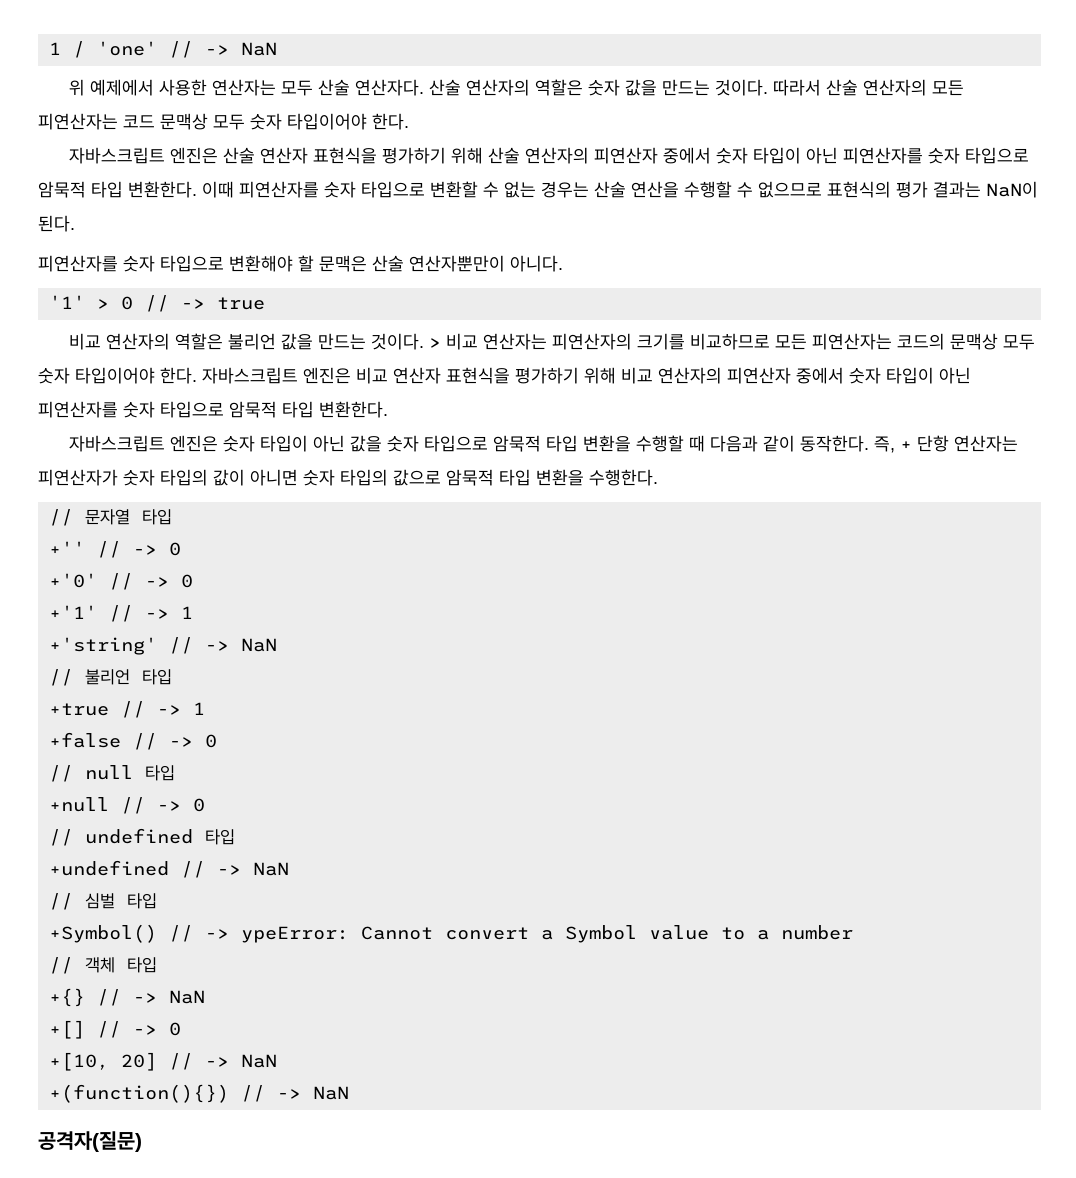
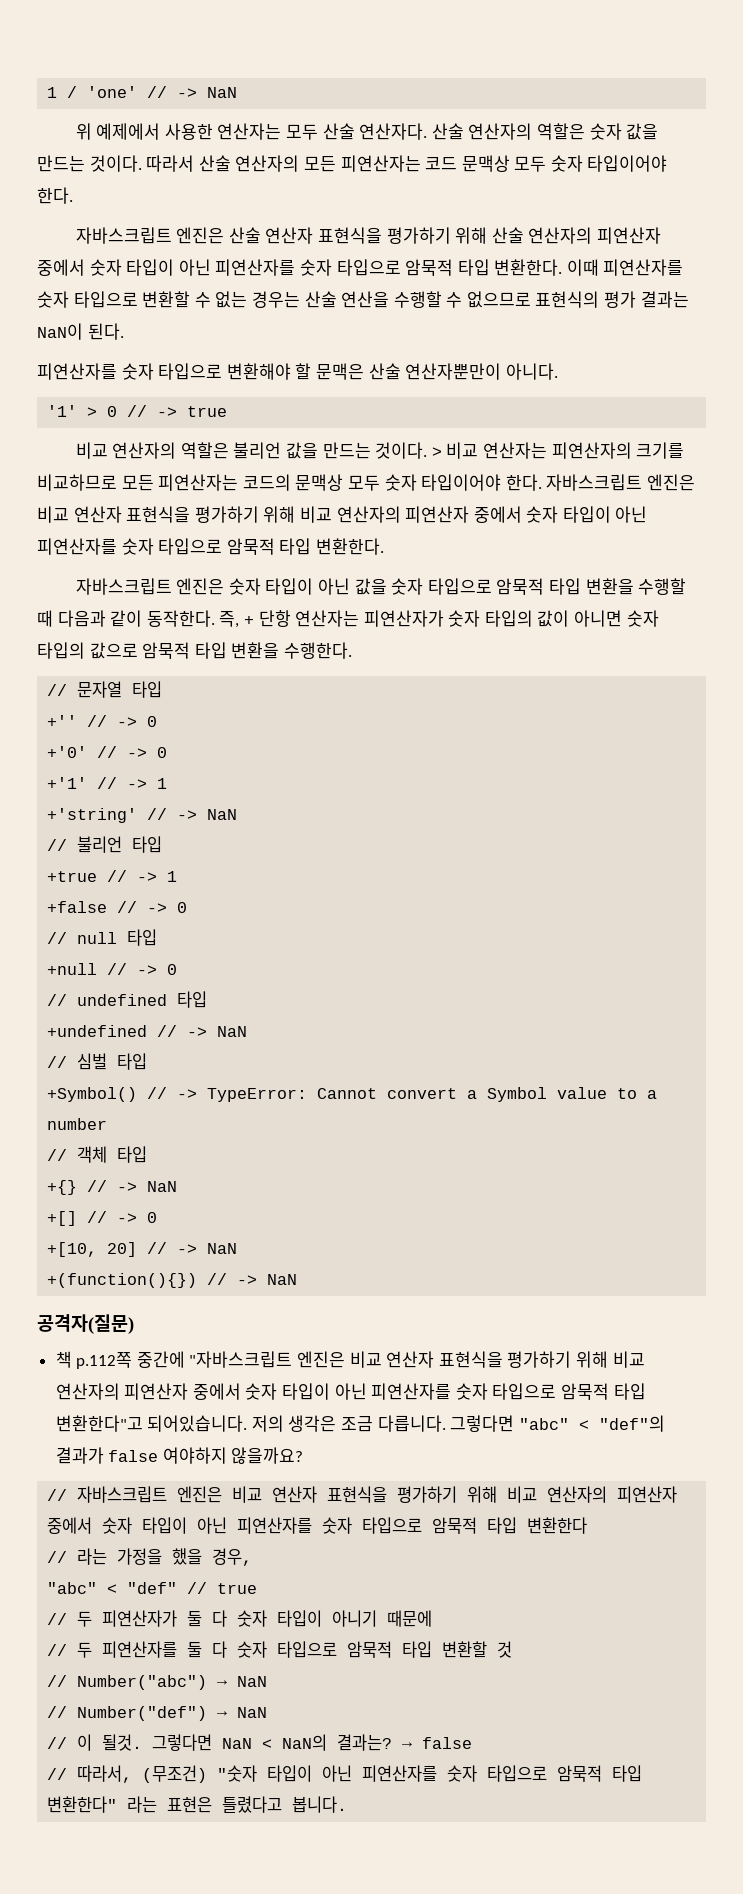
[240,926,349,943] ypeError: -> [207,1088,308,1102] TypeError:
(142, 1141) none -> [55,1351,645,1369] [55,1383,646,1400] [55,1415,665,1432] [55,1447,304,1464] [47,1486,678,1503] [47,1517,588,1534] [47,1548,253,1566] [47,1582,258,1594] [47,1610,433,1627] [47,1641,513,1658] [47,1675,268,1690] [47,1706,268,1721] [47,1734,473,1751] [47,1765,643,1783] [47,1796,348,1813] // 책 p.112쪽 중간에 "자바스크립트 엔진은 비교 연산자 표현식을 평가하기 위해 비교 연산자의 피연산자 중에서 숫자 타입이 아닌 피연산자를 숫자 타입으로 암묵적 타입 변환한다"고 되어있습니다. 저의 생각은 조금 다릅니다. 그렇다면 "abc" < "def"의 결과가 false 여야하지 않을까요? // // 자바스크립트 엔진은 비교 연산자 표현식을 평가하기 위해 비교 연산자의 피연산자 중에서 숫자 타입이 아닌 피연산자를 숫자 타입으로 암묵적 타입 변환한다 // // 라는 가정을 했을 경우, // "abc" < "def" // true // // 두 피연산자가 둘 다 숫자 타입이 아니기 때문에 // // 두 피연산자를 둘 다 숫자 타입으로 암묵적 타입 변환할 것 // // Number("abc") → NaN // // Number("def") → NaN // // 이 될것. 그렇다면 NaN < NaN의 결과는? → false // // 따라서, (무조건) "숫자 타입이 아닌 피연산자를 숫자 타입으로 암묵적 타입 변환한다" 라는 표현은 틀렸다고 봅니다.

